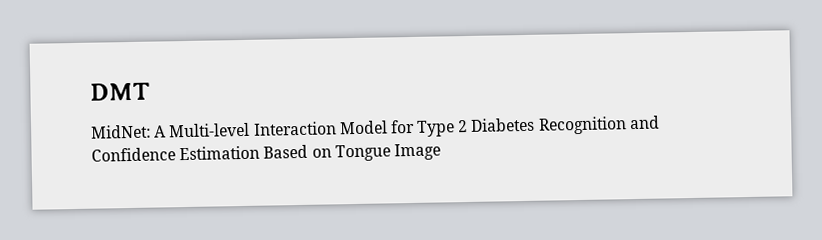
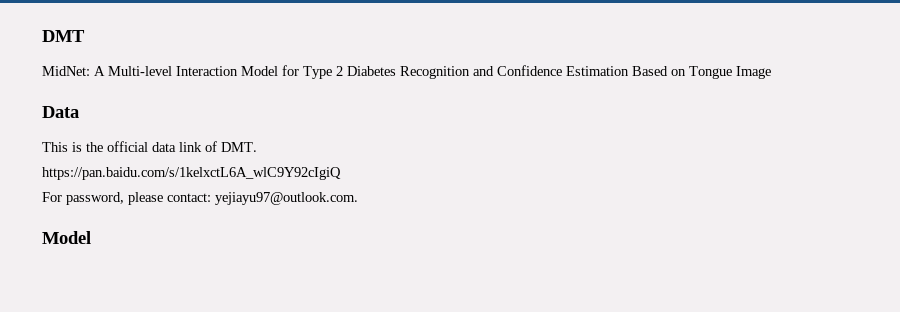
(441, 152) none -> [42,106,79,118] [42,141,257,152] [42,167,341,180] [42,192,358,205] [42,231,91,244] // Data // This is the official data link of DMT. // https://pan.baidu.com/s/1kelxctL6A_wlC9Y92cIgiQ // For password, please contact: yejiayu97@outlook.com. // Model

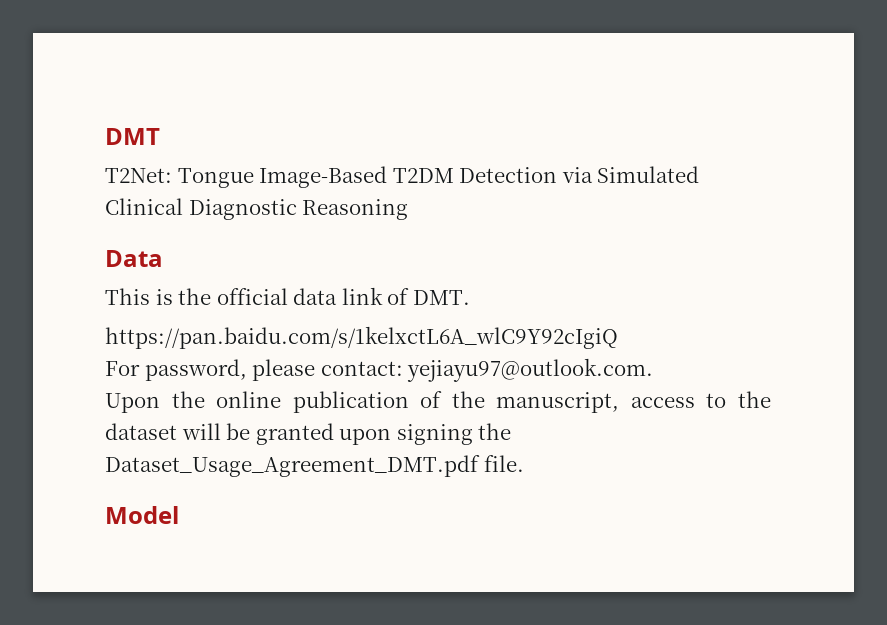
[42,65,771,79] MidNet: A Multi-level Interaction Model for Type 2 Diabetes Recognition and Confidence Estimation Based on Tongue Image -> [105,166,700,188] [105,198,409,220] T2Net: Tongue Image-Based T2DM Detection via Simulated Clinical Diagnostic Reasoning
(358, 198) none -> [105,391,771,413] [105,423,512,445] [105,455,524,477] // Upon the online publication of the manuscript, access to the dataset will be granted upon signing the Dataset_Usage_Agreement_DMT.pdf file.

